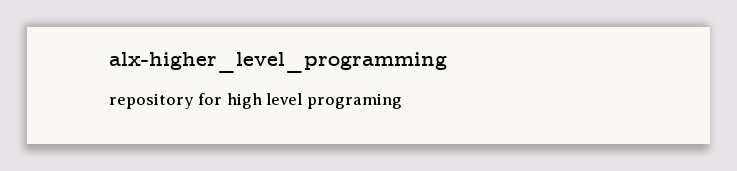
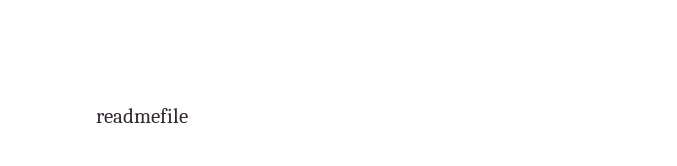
[109,52,447,73] [109,93,402,109] alx-higher_level_programming // repository for high level programing -> [96,108,188,123] readmefile

